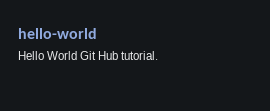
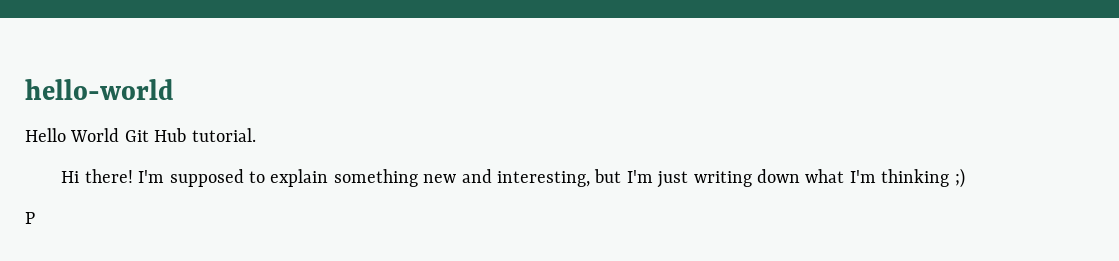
(159, 55) none -> [61,168,965,188] [25,212,35,224] // Hi there! I'm supposed to explain something new and interesting, but I'm just writing down what I'm thinking ;) // P

